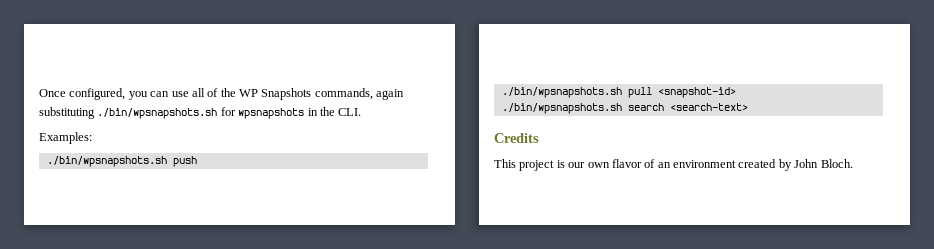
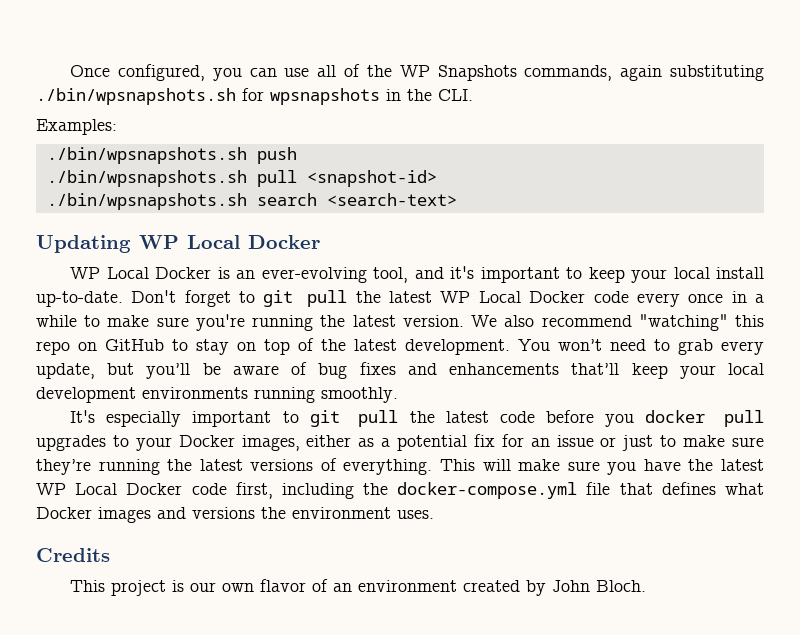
(748, 107) none -> [36,235,320,253] [70,266,764,283] [36,290,764,307] [36,314,764,331] [36,338,764,355] [36,362,765,379] [36,387,398,403] [70,410,764,427] [36,434,764,451] [36,458,764,475] [36,482,764,499] [36,507,434,523] // Updating WP Local Docker // WP Local Docker is an ever-evolving tool, and it's important to keep your local install up-to-date. Don't forget to git pull the latest WP Local Docker code every once in a while to make sure you're running the latest version. We also recommend "watching" this repo on GitHub to stay on top of the latest development. You won’t need to grab every update, but you’ll be aware of bug fixes and enhancements that’ll keep your local development environments running smoothly. // It's especially important to git pull the latest code before you docker pull upgrades to your Docker images, either as a potential fix for an issue or just to make sure they’re running the latest versions of everything. This will make sure you have the latest WP Local Docker code first, including the docker-compose.yml file that defines what Docker images and versions the environment uses.

